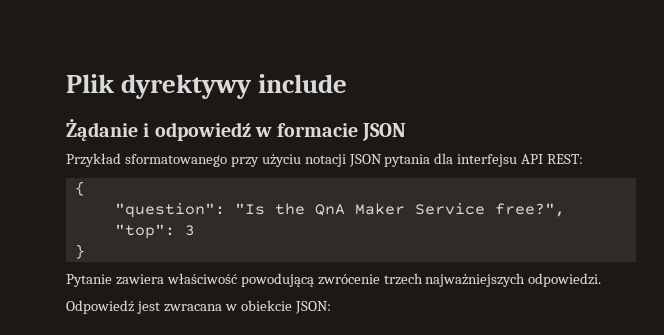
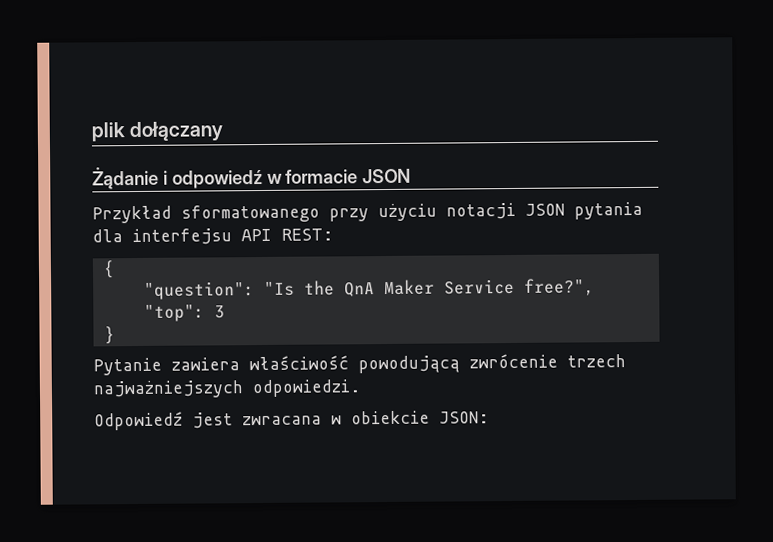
[66,74,348,99] Plik dyrektywy include -> [91,121,224,143] plik dołączany

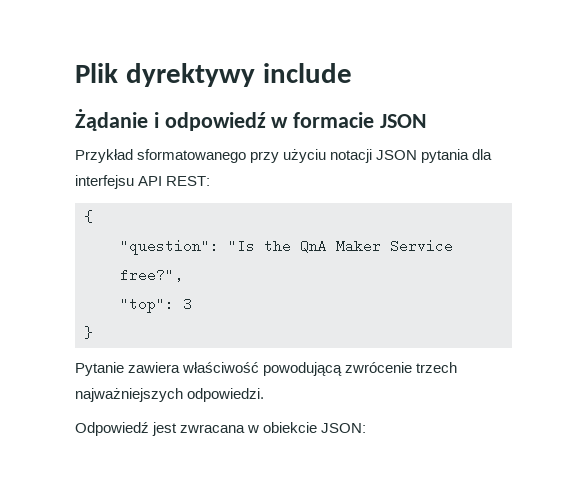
[91,121,224,143] plik dołączany -> [75,63,352,87] Plik dyrektywy include

